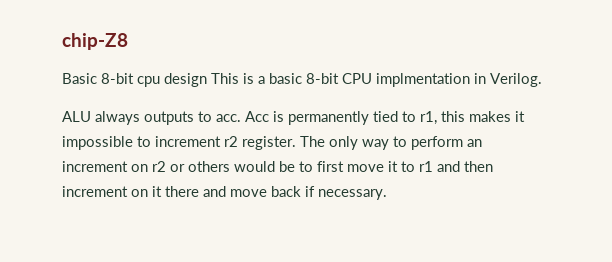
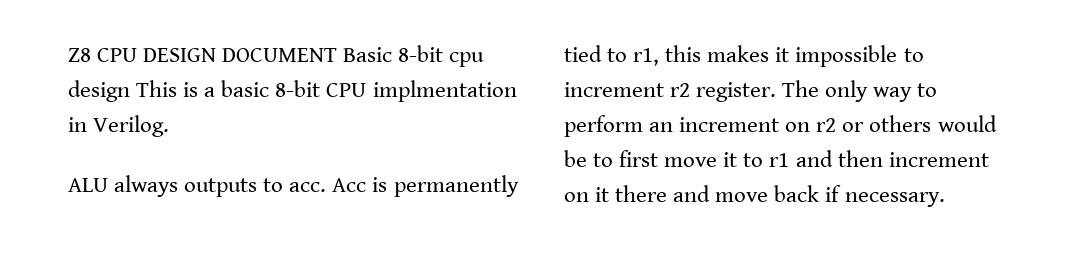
[62,33,128,50] chip-Z8 // -> [68,48,338,62] Z8 CPU DESIGN DOCUMENT

